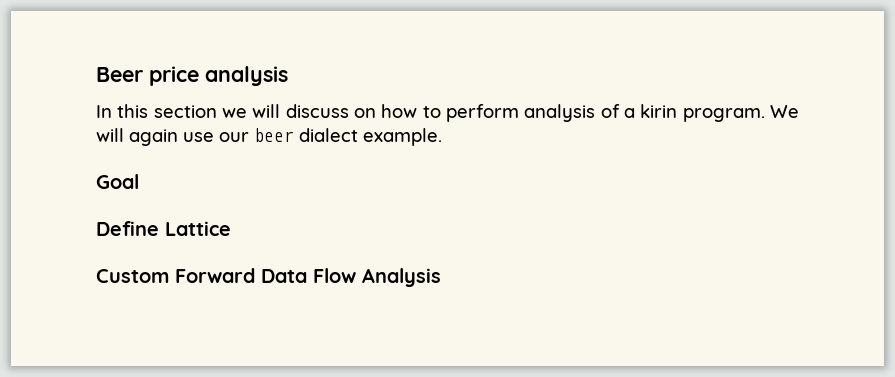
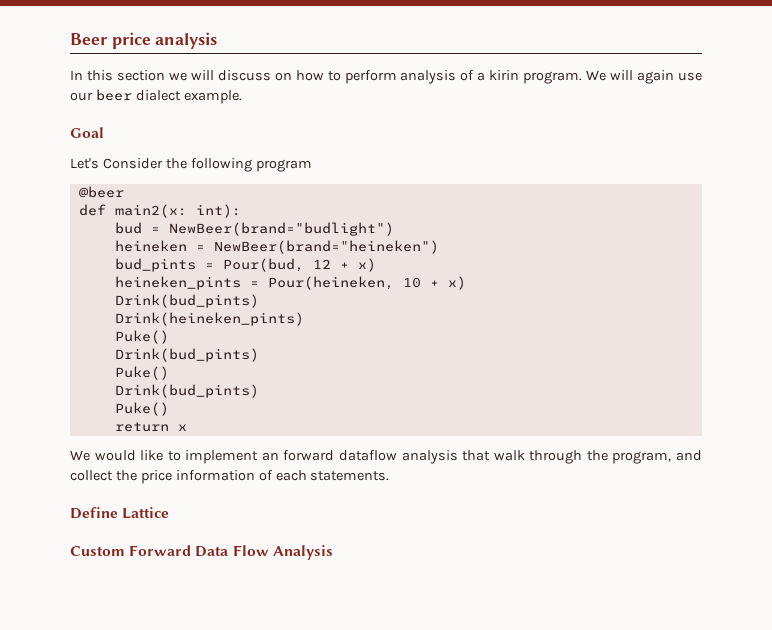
(139, 181) none -> [70,158,312,172] [78,186,124,198] [78,204,241,218] [114,222,394,236] [114,240,439,254] [114,258,376,272] [114,276,466,290] [114,294,259,308] [114,312,304,326] [114,330,169,344] [114,348,259,362] [114,366,169,380] [114,384,259,398] [114,402,169,416] [114,422,187,432] [70,450,702,464] [70,470,390,484] // Let's Consider the following program // @beer // def main2(x: int): // bud = NewBeer(brand="budlight") // heineken = NewBeer(brand="heineken") // bud_pints = Pour(bud, 12 + x) // heineken_pints = Pour(heineken, 10 + x) // Drink(bud_pints) // Drink(heineken_pints) // Puke() // Drink(bud_pints) // Puke() // Drink(bud_pints) // Puke() // return x // We would like to implement an forward dataflow analysis that walk through the program, and collect the price information of each statements.

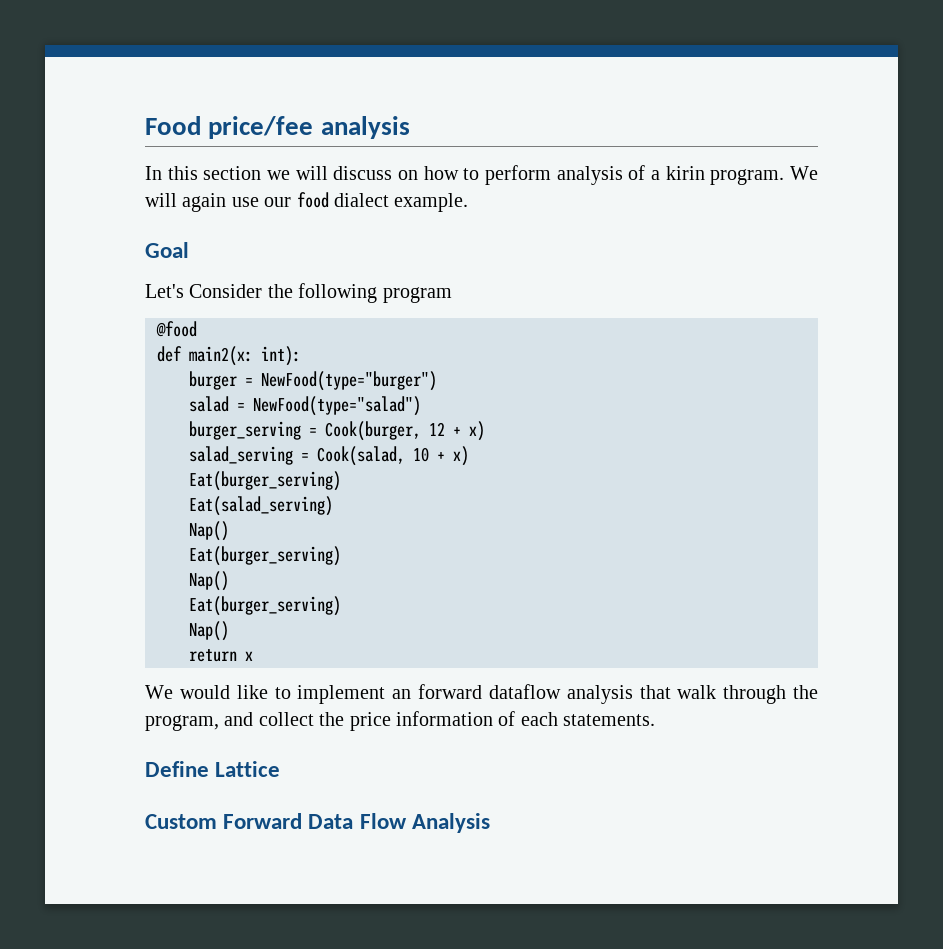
[70,32,151,49] Beer price -> [145,116,314,139] Food price/fee
[95,89,132,101] beer -> [296,192,329,208] food
[78,186,124,198] @beer -> [156,321,197,337] @food
[114,222,394,236] [114,240,439,254] [114,258,304,272] bud = NewBeer(brand="budlight") // heineken = NewBeer(brand="heineken") // bud_pints = Pour(bud, -> [189,371,437,391] [189,396,421,416] [189,421,421,441] burger = NewFood(type="burger") // salad = NewFood(type="salad") // burger_serving = Cook(burger,
[114,276,394,290] heineken_pints = Pour(heineken, -> [189,446,405,466] salad_serving = Cook(salad,
[114,294,259,308] [114,312,304,326] [114,330,169,344] [114,348,259,362] [114,366,169,380] [114,384,259,398] [114,402,169,416] Drink(bud_pints) // Drink(heineken_pints) // Puke() // Drink(bud_pints) // Puke() // Drink(bud_pints) // Puke() -> [189,471,341,491] [189,496,333,516] [189,521,229,541] [189,546,341,566] [189,571,229,591] [189,596,341,616] [189,621,229,641] Eat(burger_serving) // Eat(salad_serving) // Nap() // Eat(burger_serving) // Nap() // Eat(burger_serving) // Nap()

